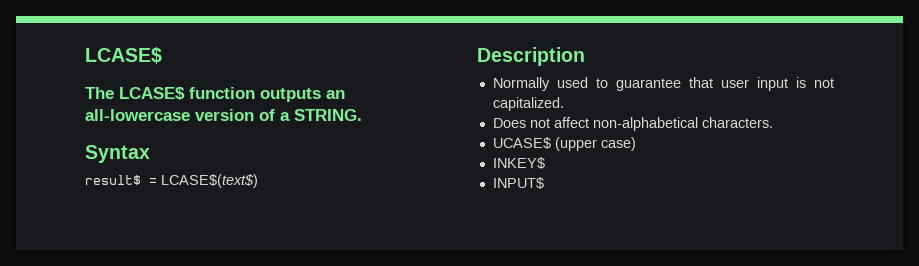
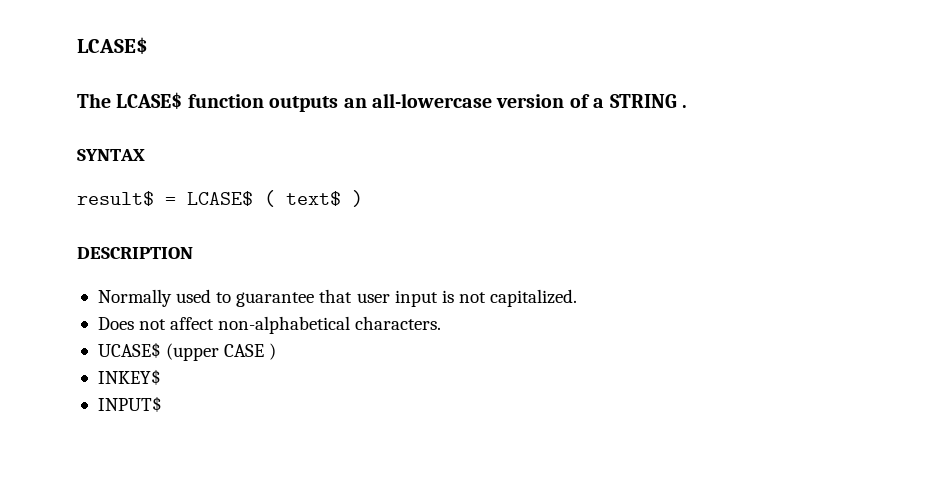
[294,109,362,121] [85,145,150,163] STRING. // Syntax -> [609,94,687,108] [77,149,145,161] STRING . // SYNTAX
[161,174,258,188] [477,47,585,66] LCASE$(text$) // Description -> [187,190,363,207] [77,247,193,259] LCASE$ ( text$ ) // DESCRIPTION
[600,137,636,151] case) -> [224,343,277,360] CASE )

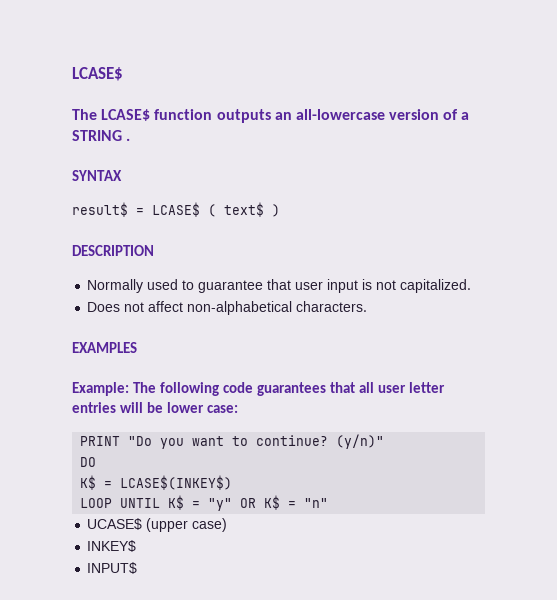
(442, 323) none -> [72,342,137,353] [72,382,446,396] [72,402,239,413] [80,434,385,449] [80,457,97,467] [80,475,233,490] [80,495,329,511] // EXAMPLES // Example: The following code guarantees that all user letter entries will be lower case: // PRINT "Do you want to continue? (y/n)" // DO // K$ = LCASE$(INKEY$) // LOOP UNTIL K$ = "y" OR K$ = "n"
[224,343,277,360] CASE ) -> [192,518,228,532] case)

